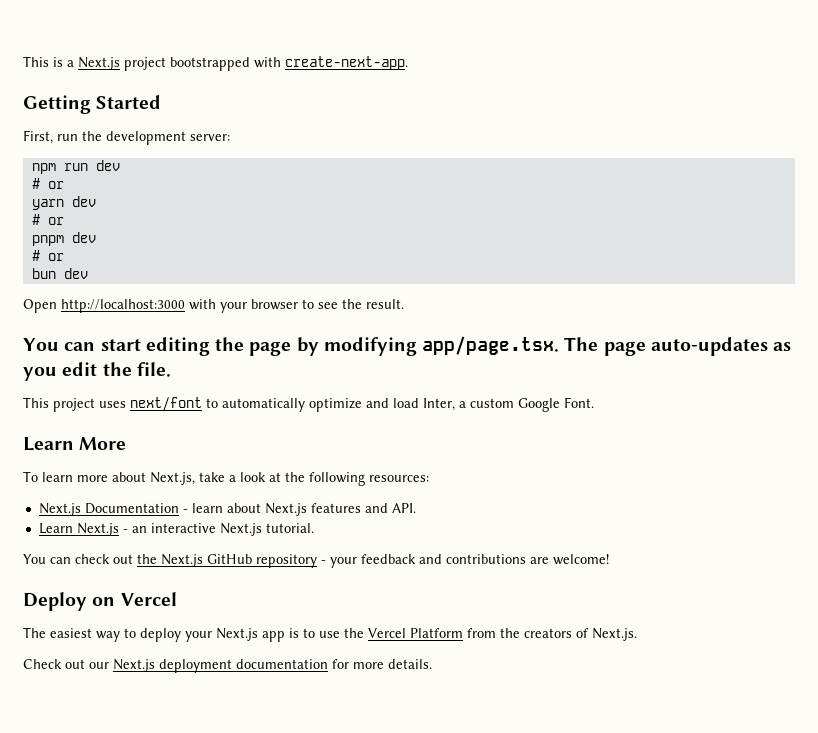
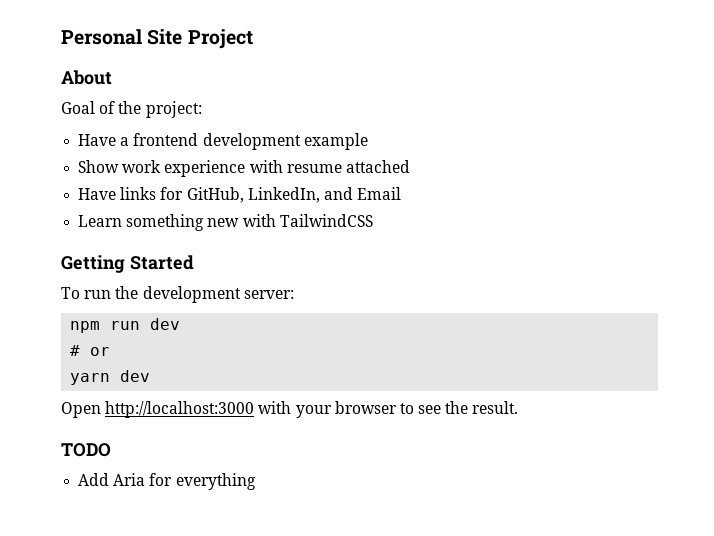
[23,56,408,71] This is a Next.js project bootstrapped with create-next-app. -> [61,29,253,49] [61,70,112,85] [61,101,202,118] [78,133,368,150] [78,160,410,177] [78,187,402,203] [78,214,373,231] Personal Site Project // About // Goal of the project: // Have a frontend development example // Show work experience with resume attached // Have links for GitHub, LinkedIn, and Email // Learn something new with TailwindCSS
[23,130,53,144] First, -> [61,287,80,299] To
[31,214,64,225] [31,232,96,246] [31,250,64,261] [31,268,88,279] // # or // pnpm dev // # or // bun dev -> (151, 376) none
[23,336,792,356] [23,362,171,381] [23,397,594,412] [23,437,127,451] [23,471,429,486] [38,503,416,516] [38,523,314,536] [23,554,609,568] [23,592,177,611] [23,627,637,642] [23,659,432,673] You can start editing the page by modifying app/page.tsx. The page auto-updates as you edit the file. // This project uses next/font to automatically optimize and load Inter, a custom Google Font. // Learn More // To learn more about Next.js, take a look at the following resources: // Next.js Documentation - learn about Next.js features and API. // Learn Next.js - an interactive Next.js tutorial. // You can check out the Next.js GitHub repository - your feedback and contributions are welcome! // Deploy on Vercel // The easiest way to deploy your Next.js app is to use the Vercel Platform from the creators of Next.js. // Check out our Next.js deployment documentation for more details. -> [61,443,111,457] [78,473,256,490] TODO // Add Aria for everything

